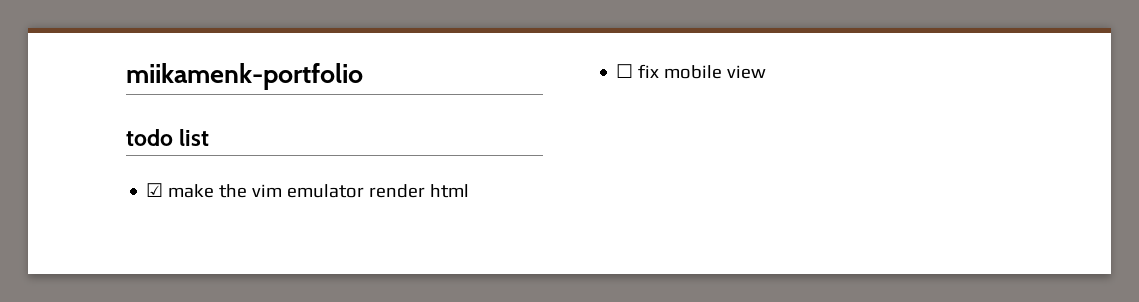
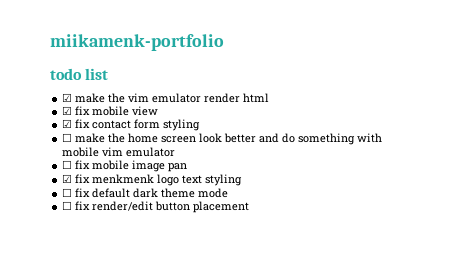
[616,64,767,79] ☐ fix mobile view -> [62,106,159,116] [62,119,201,131] [62,133,383,145] [62,147,176,157] [62,160,188,172] [62,174,243,186] [62,188,229,198] [62,201,250,213] ☑ fix mobile view // ☑ fix contact form styling // ☐ make the home screen look better and do something with mobile vim emulator // ☐ fix mobile image pan // ☑ fix menkmenk logo text styling // ☐ fix default dark theme mode // ☐ fix render/edit button placement

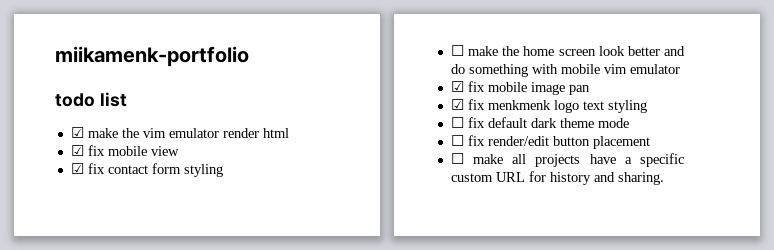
[62,160,73,169] ☐ -> [450,81,464,92] ☑
(250, 207) none -> [450,153,684,167] [450,171,664,185] // ☐ make all projects have a specific custom URL for history and sharing.

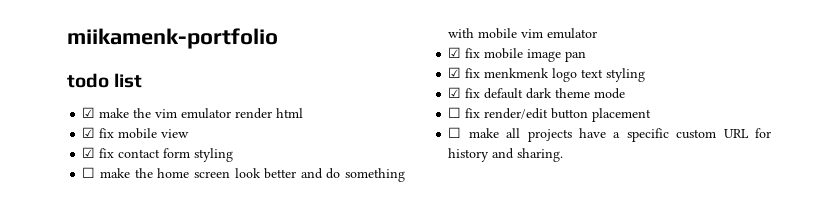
[450,117,464,128] ☐ -> [448,87,462,98] ☑

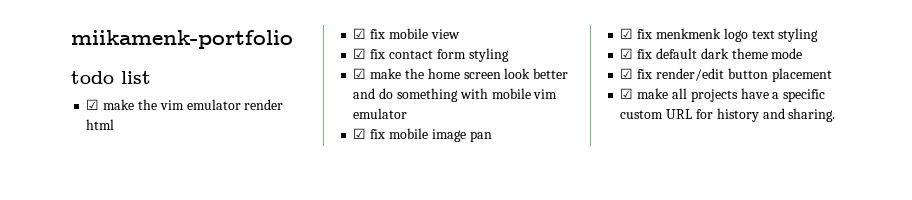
[82,167,96,178] ☐ -> [353,68,367,79] ☑
[448,107,462,118] ☐ -> [620,68,634,79] ☑
[448,127,462,138] ☐ -> [620,88,634,99] ☑

